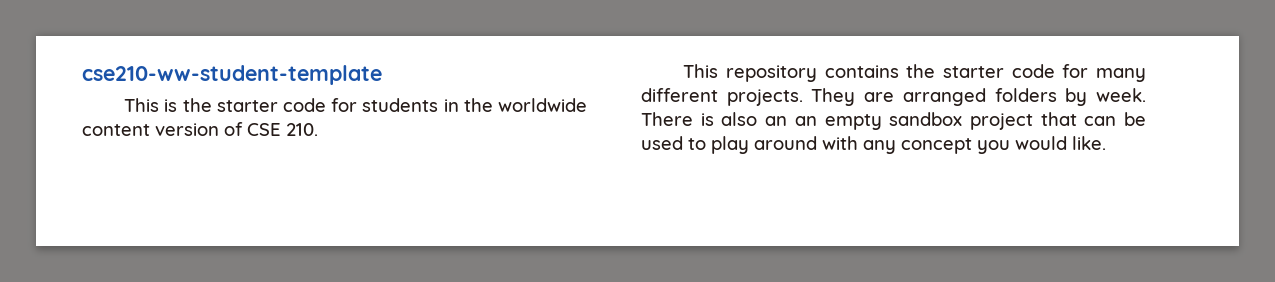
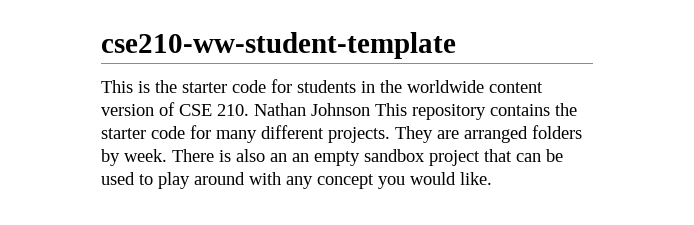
(318, 129) // -> [254,103,370,116] Nathan Johnson

